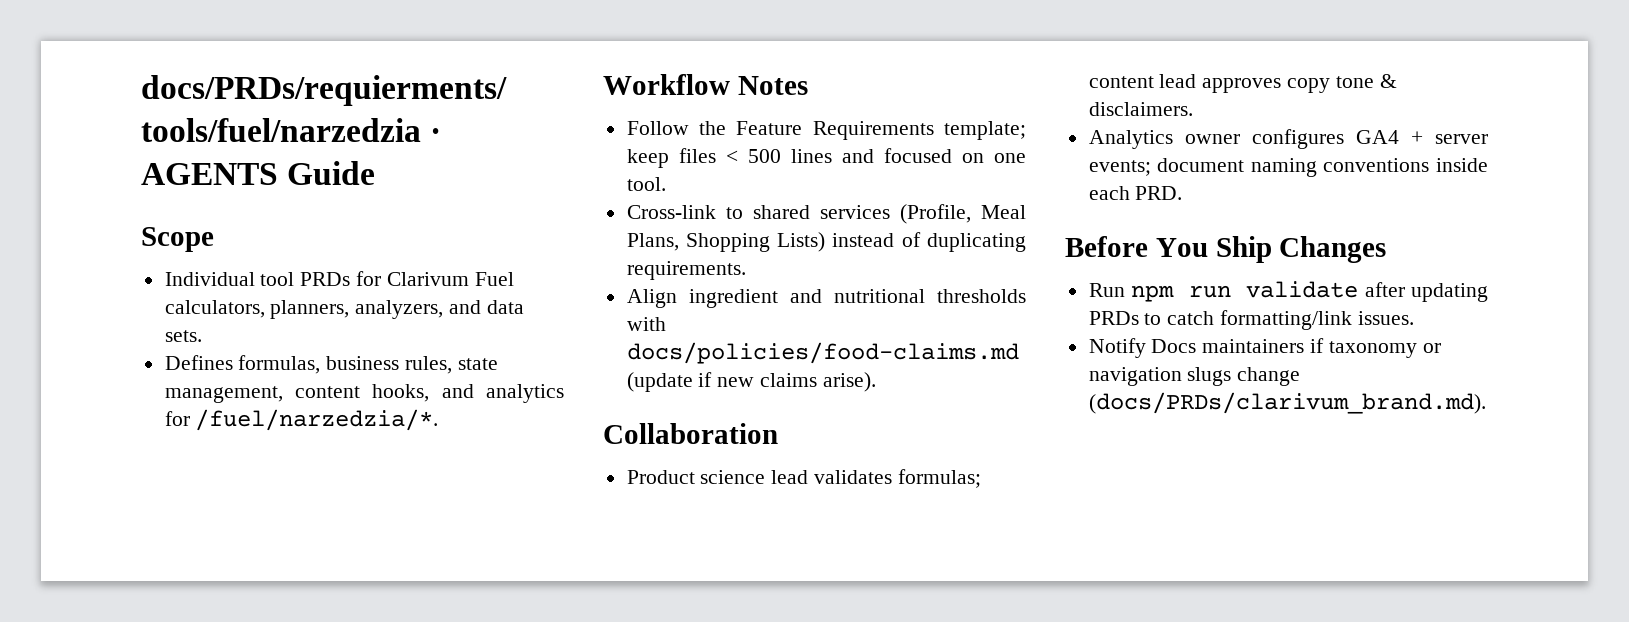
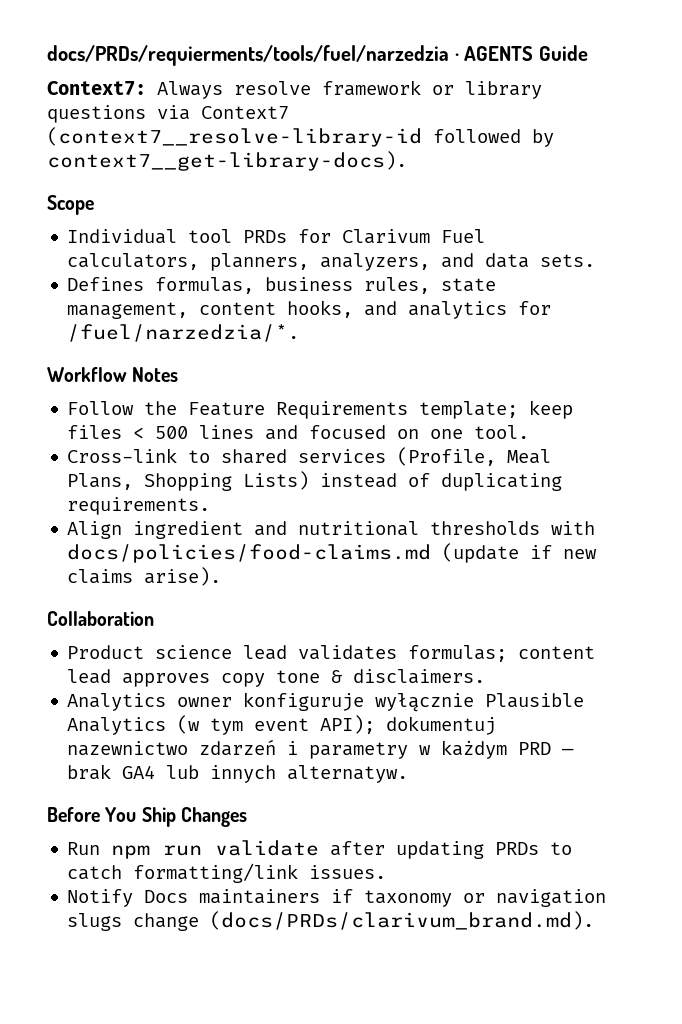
(376, 173) none -> [47,80,542,99] [47,105,289,123] [47,127,554,147] [47,151,407,171] // Context7: Always resolve framework or library questions via Context7 (context7__resolve-library-id followed by context7__get-library-docs).
[1251,129,1488,149] [1088,158,1488,177] [1088,186,1183,200] configures GA4 + server events; document naming conventions inside each PRD. -> [243,692,585,712] [67,715,497,735] [67,739,575,759] [67,764,409,783] konfiguruje wyłącznie Plausible Analytics (w tym event API); dokumentuj nazewnictwo zdarzeń i parametry w każdym PRD — brak GA4 lub innych alternatyw.

